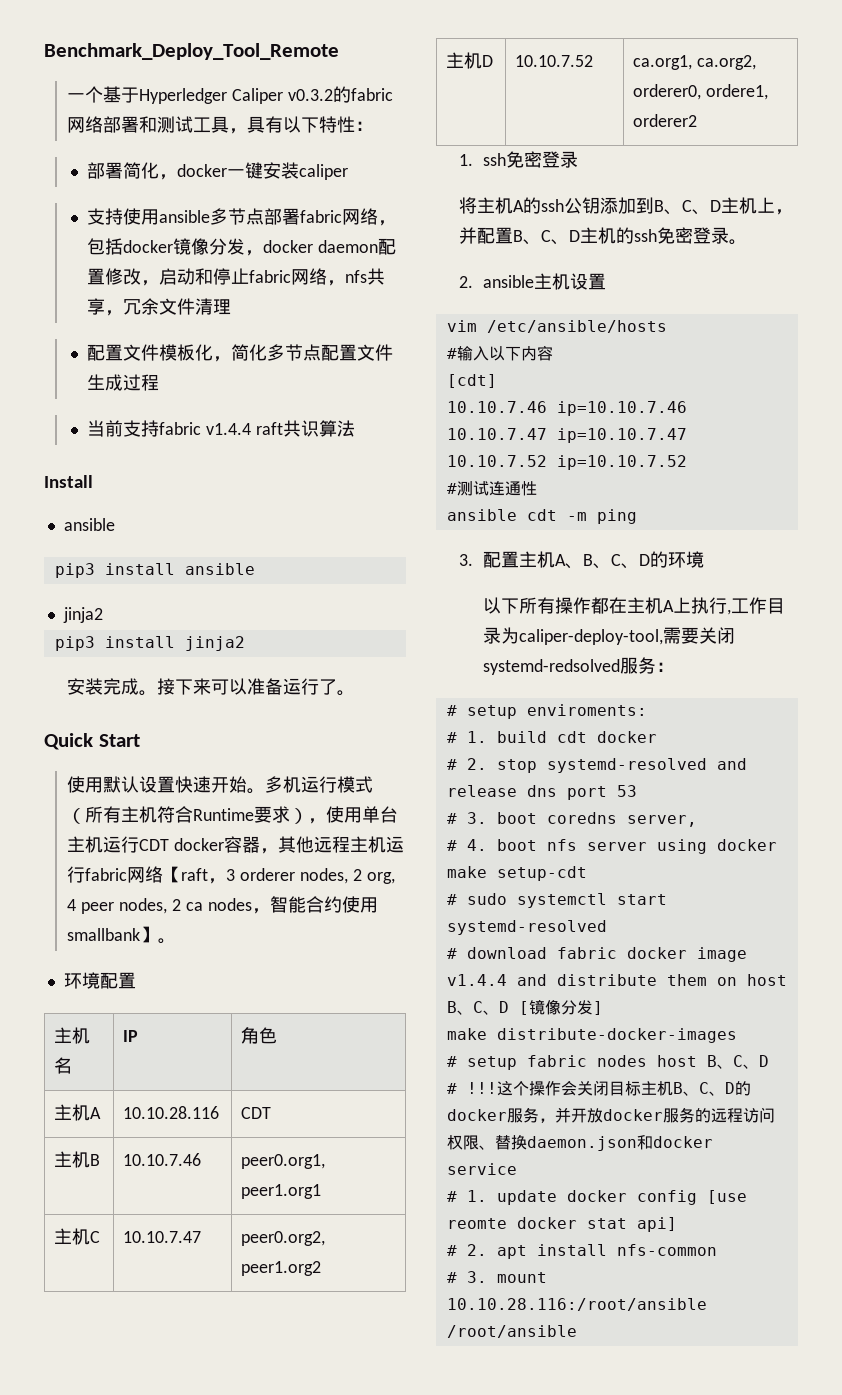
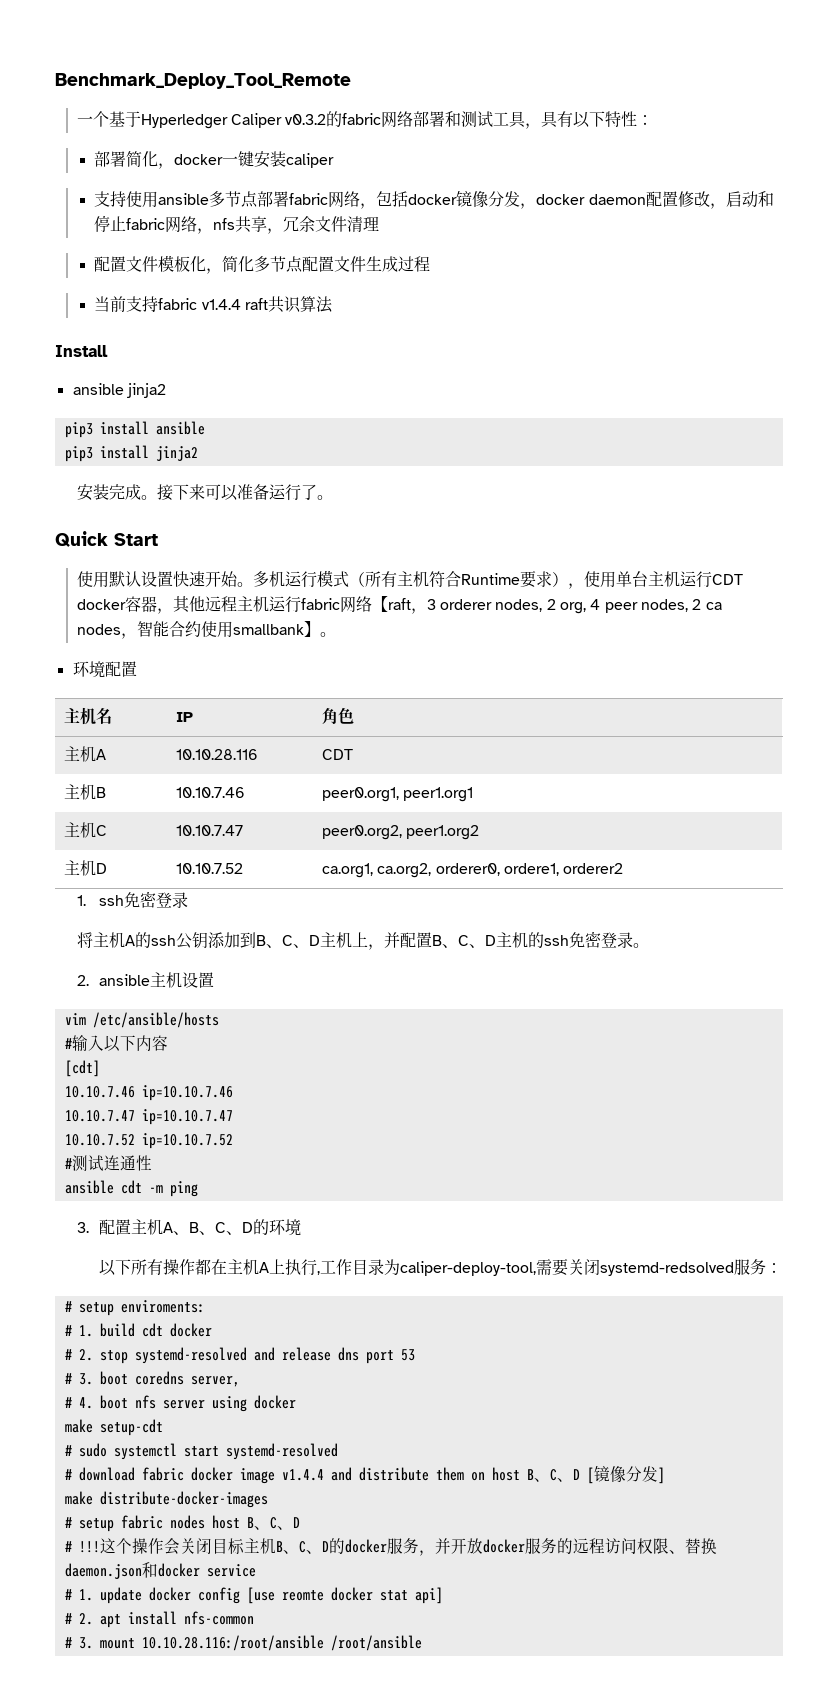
(115, 524) none -> [126,383,166,398] jinja2
[62,607,103,623] // jinja2 -> (205, 428) none

